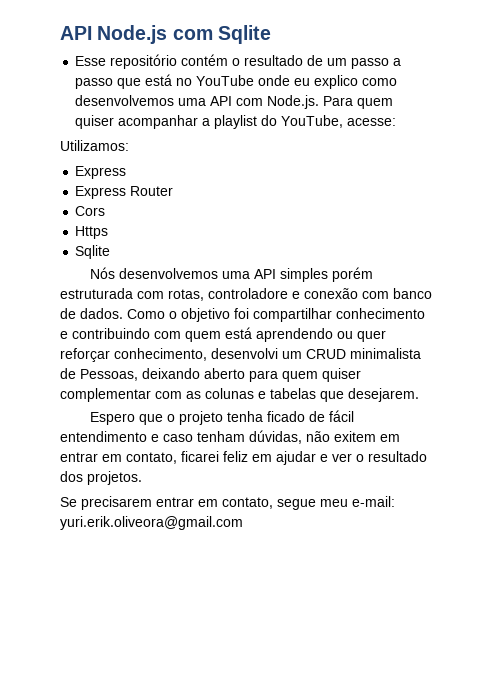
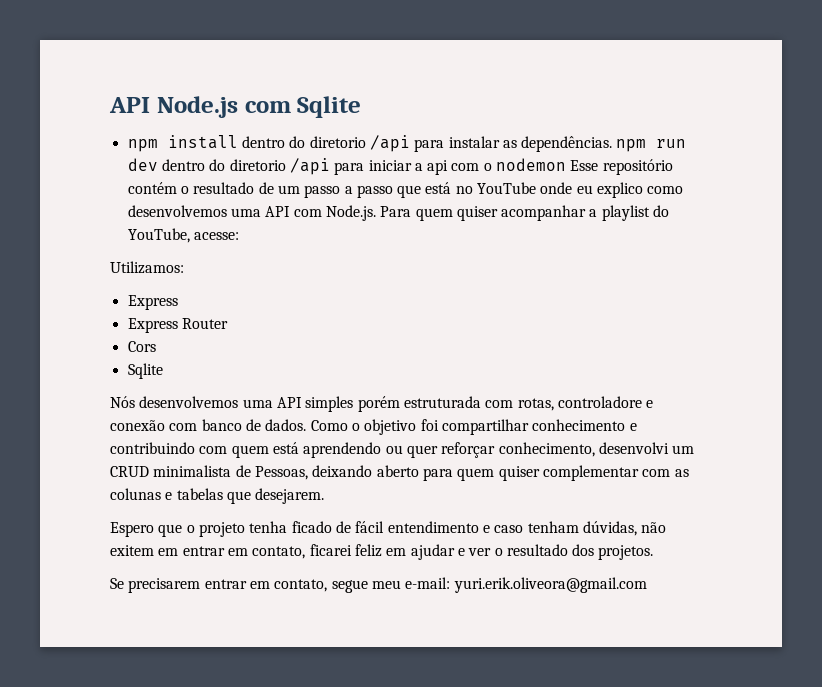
(271, 34) none -> [127,135,687,152] [127,158,567,175] npm install dentro do diretorio /api para instalar as dependências. npm run dev dentro do diretorio /api para iniciar a api com o nodemon
[75,226,109,239] // Https -> (156, 346) none

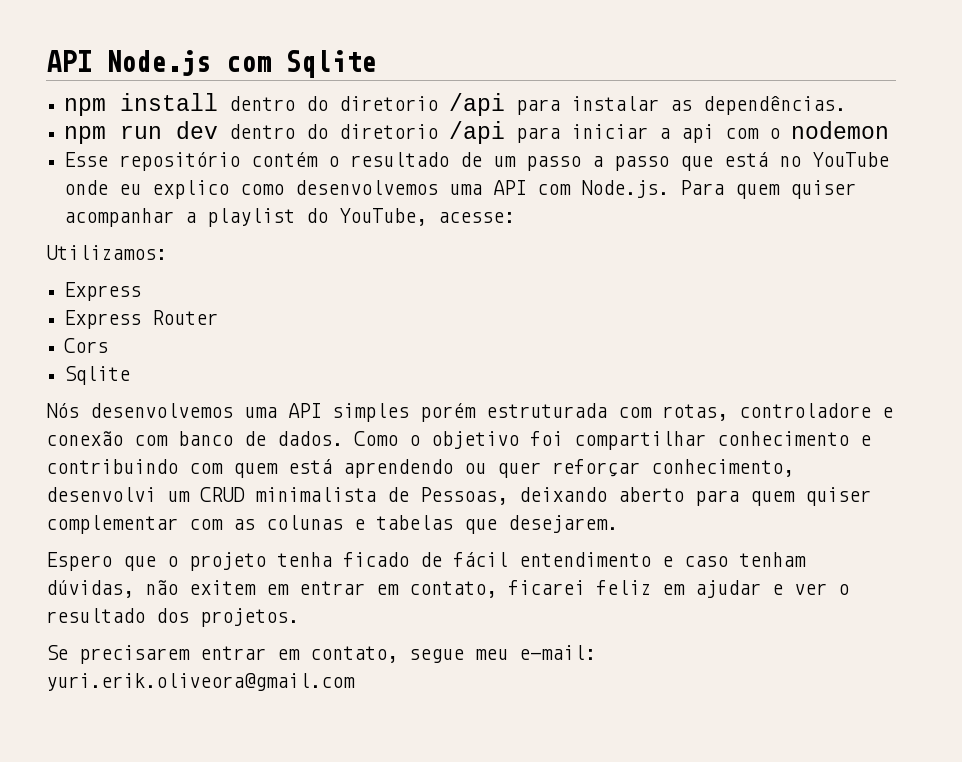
(613, 144) none -> (847, 105) //
(567, 164) none -> (890, 130) //

